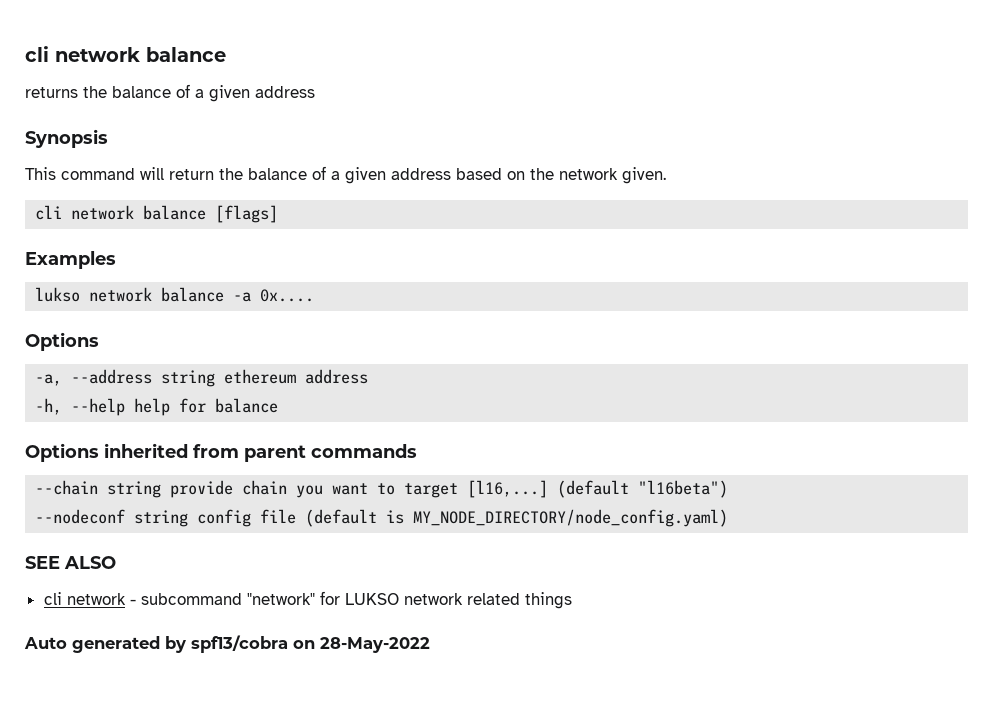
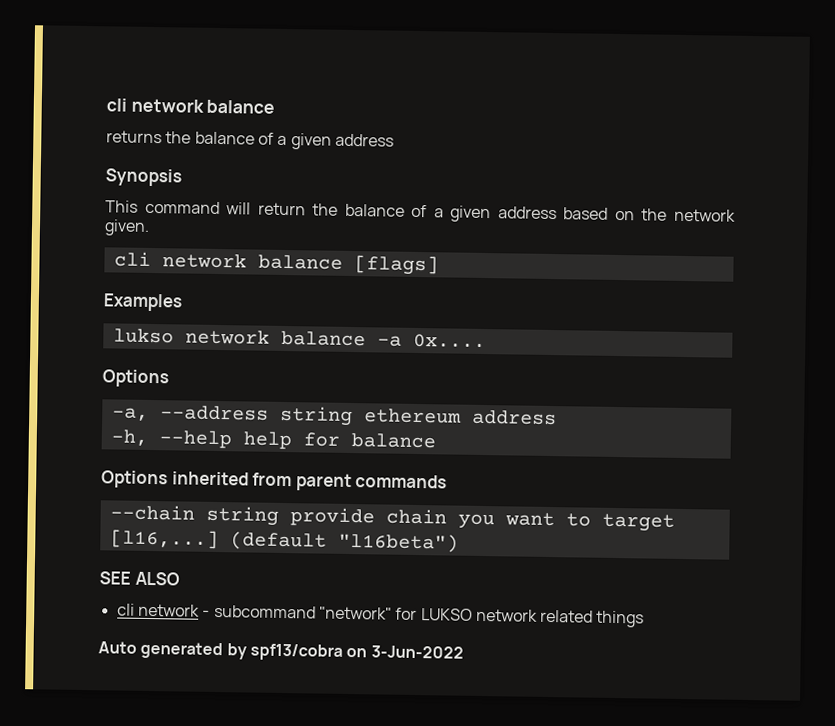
[35,509,729,527] // --nodeconf string config file (default is MY_NODE_DIRECTORY/node_config.yaml) -> (459, 542) none
[320,637,430,653] 28-May-2022 -> [370,645,464,659] 3-Jun-2022

